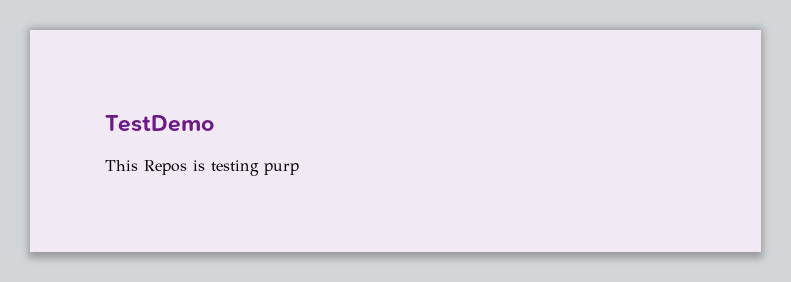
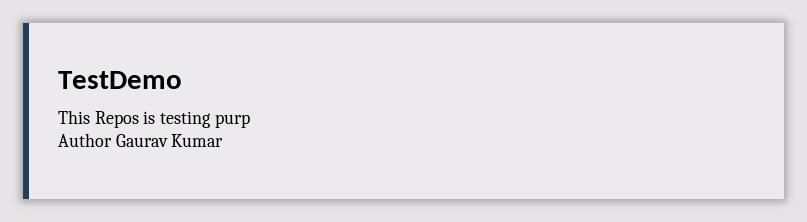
(299, 169) none -> [58,133,224,147] // Author Gaurav Kumar

